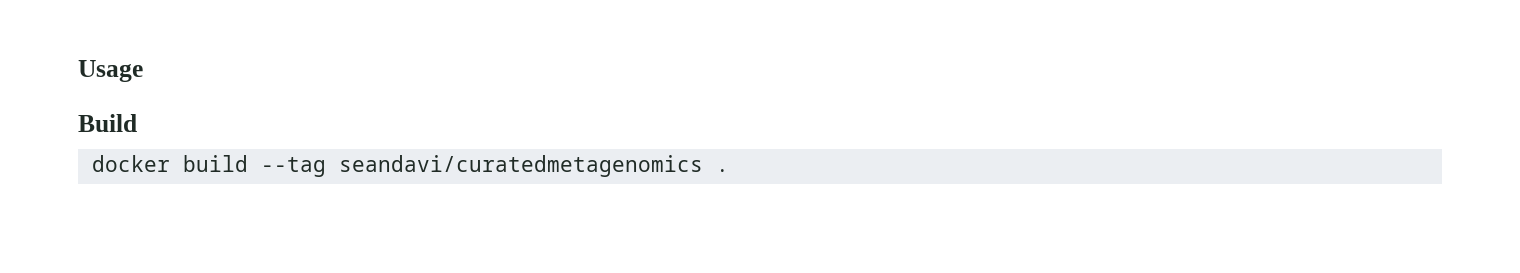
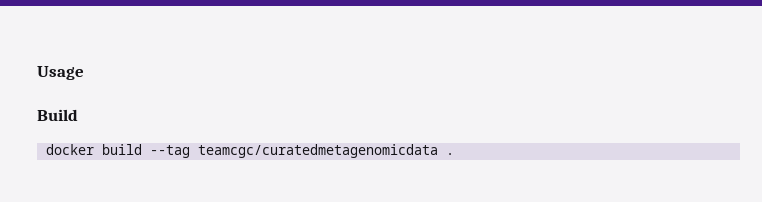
[338,155,703,177] seandavi/curatedmetagenomics -> [197,144,438,158] teamcgc/curatedmetagenomicdata

